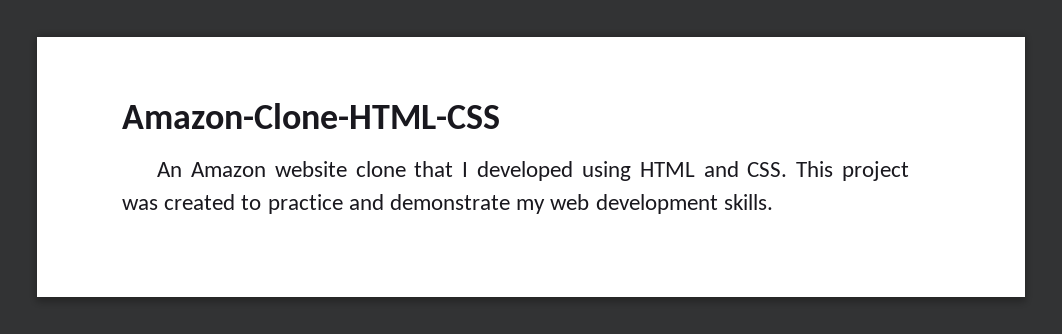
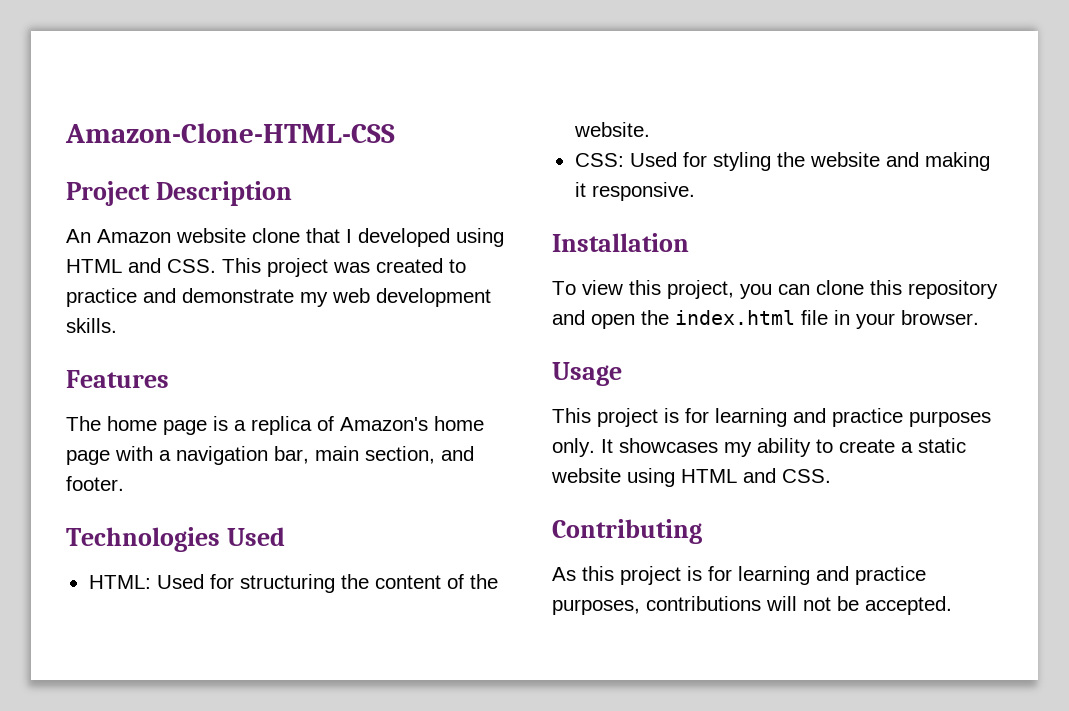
(500, 116) none -> [66,181,293,206] // Project Description
(773, 202) none -> [66,370,169,388] [66,416,484,435] [66,446,474,465] [66,476,124,491] [66,527,286,552] [88,574,498,593] [573,122,650,137] [574,152,990,171] [574,182,695,201] [552,233,689,252] [552,280,998,299] [552,310,979,329] [552,362,622,386] [552,408,991,427] [552,438,966,457] [551,468,831,487] [552,519,702,544] [552,566,926,585] [552,596,952,615] // Features // The home page is a replica of Amazon's home page with a navigation bar, main section, and footer. // Technologies Used // HTML: Used for structuring the content of the website. // CSS: Used for styling the website and making it responsive. // Installation // To view this project, you can clone this repository and open the index.html file in your browser. // Usage // This project is for learning and practice purposes only. It showcases my ability to create a static website using HTML and CSS. // Contributing // As this project is for learning and practice purposes, contributions will not be accepted.

